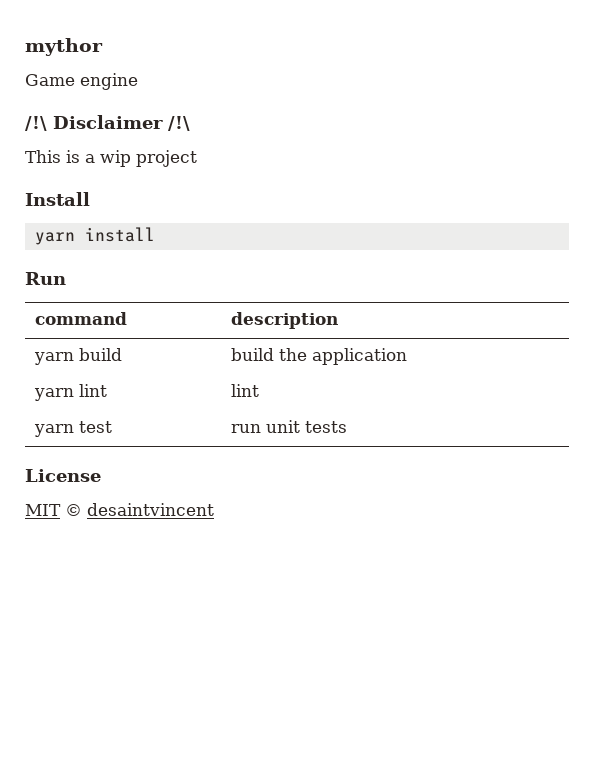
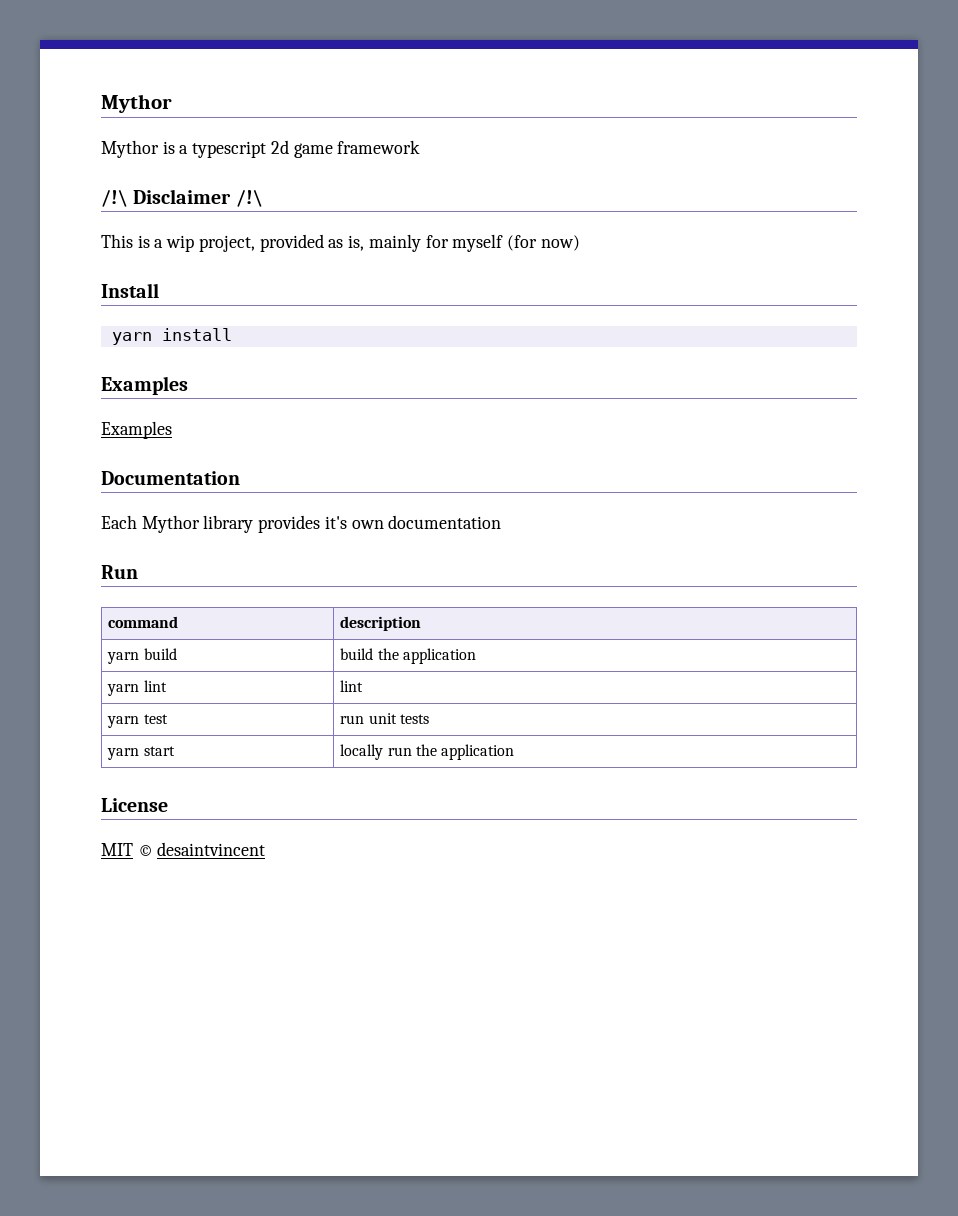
[25,38,103,56] [25,73,138,90] mythor // Game engine -> [101,94,172,113] [101,140,421,158] Mythor // Mythor is a typescript 2d game framework
[136,150,197,167] [25,192,90,206] [34,227,155,245] project // Install // yarn install -> [198,234,580,252] [101,283,159,298] [111,328,232,345] [101,376,188,395] [101,421,172,439] [101,471,240,485] [101,515,502,533] project, provided as is, mainly for myself (for now) // Install // yarn install // Examples // Examples // Documentation // Each Mythor library provides it's own documentation
(347, 427) none -> [107,746,175,760] [340,744,515,760] // yarn start | locally run the application

